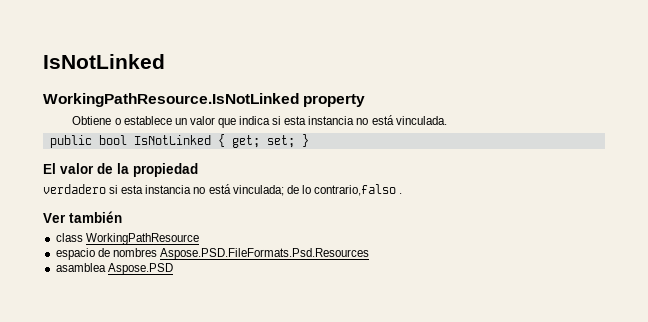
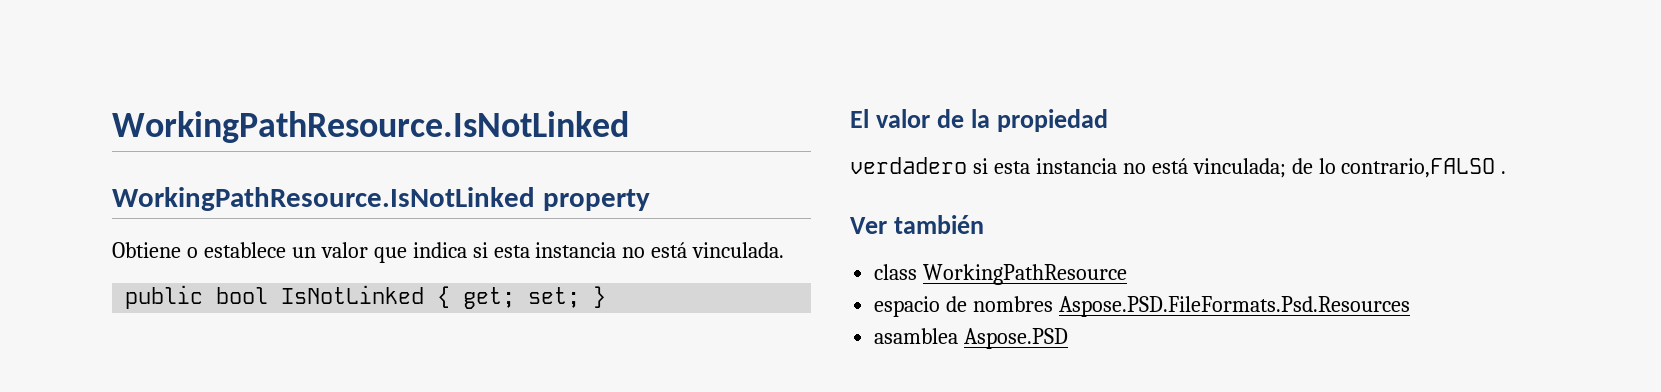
[43,54,165,69] IsNotLinked -> [112,111,629,143] WorkingPathResource.IsNotLinked
[313,184,396,196] contrario,falso -> [1341,158,1496,178] contrario,FALSO

